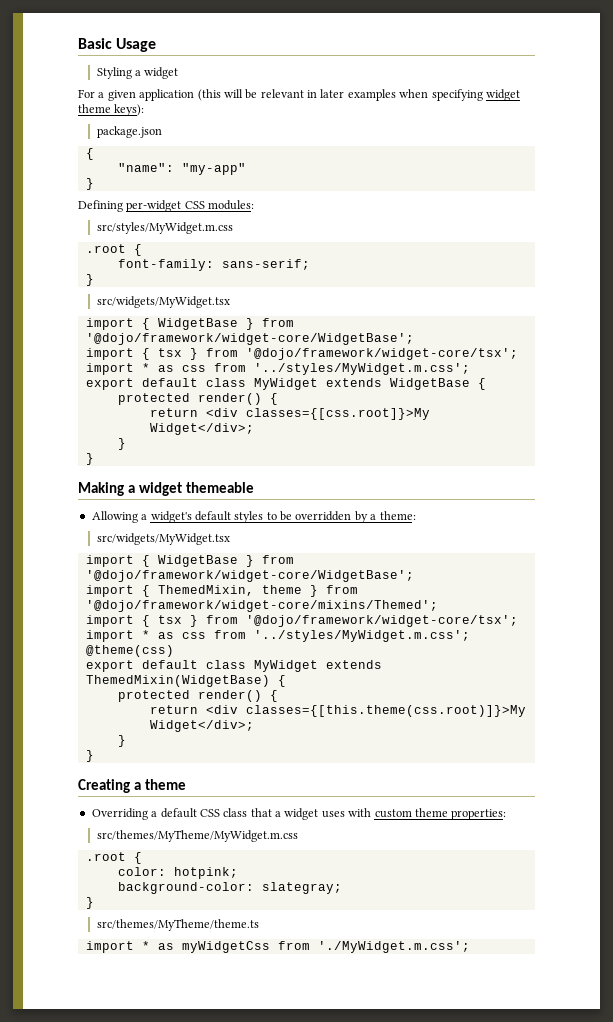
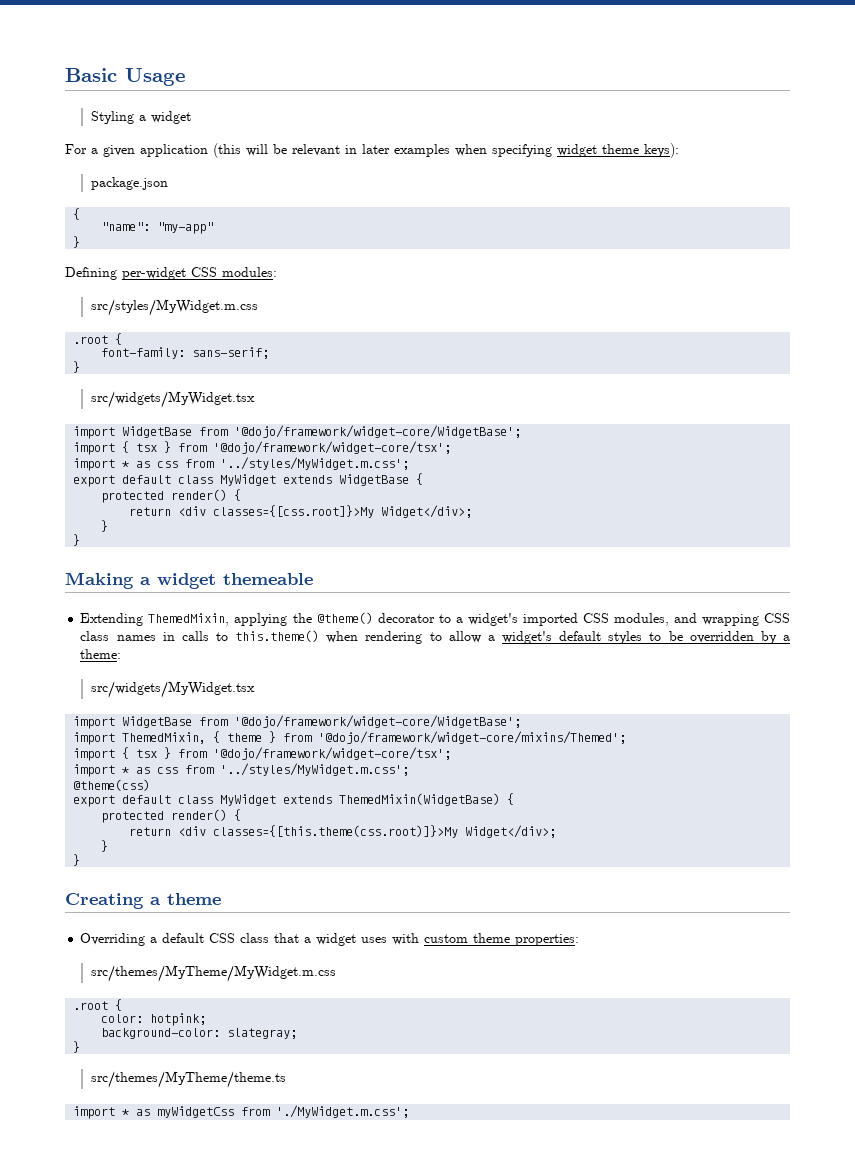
[141,318,254,330] { WidgetBase } -> [122,426,193,438] WidgetBase
[91,511,138,523] Allowing -> [80,612,791,626] [80,630,481,644] Extending ThemedMixin, applying the @theme() decorator to a widget's imported CSS modules, and wrapping CSS class names in calls to this.theme() when rendering to allow
[141,555,294,567] [85,570,414,582] [85,585,254,597] { WidgetBase } from '@dojo/framework/widget-core/WidgetBase'; // import { ThemedMixin, -> [122,715,522,728] [73,731,221,745] WidgetBase from '@dojo/framework/widget-core/WidgetBase'; // import ThemedMixin, {

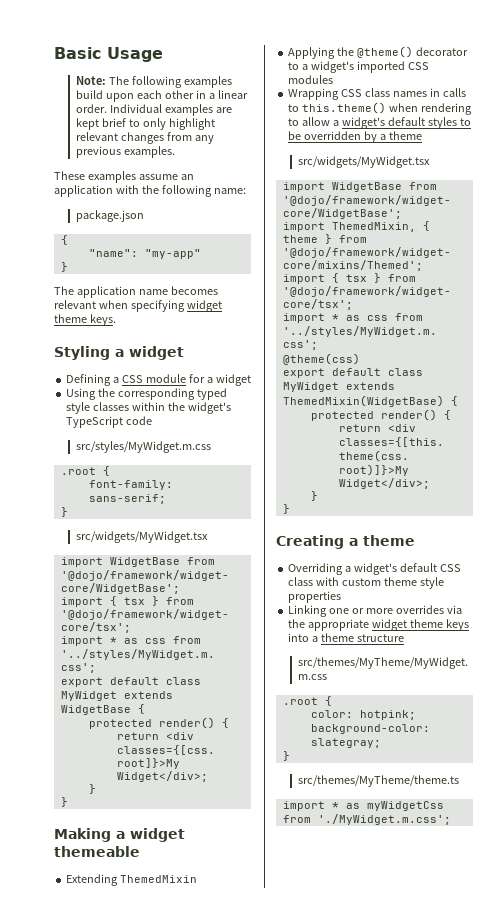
[91,111,192,124] [65,143,679,158] Styling a widget // For a given application (this will be relevant in later examples when specifying widget theme keys): -> [75,76,232,88] [75,90,248,102] [75,104,232,116] [75,118,215,130] [75,132,214,144] [75,146,175,158] [54,171,194,183] [54,185,246,197] Note: The following examples build upon each other in a linear order. Individual examples are kept brief to only highlight relevant changes from any previous examples. // These examples assume an application with the following name:
[65,267,277,280] Defining per-widget CSS modules: -> [54,286,218,298] [54,300,222,312] [54,314,116,326] [54,346,184,360] [66,374,251,386] [66,388,228,400] [66,402,231,414] [66,416,153,428] The application name becomes relevant when specifying widget theme keys. // Styling a widget // Defining a CSS module for a widget // Using the corresponding typed style classes within the widget's TypeScript code
[148,613,288,626] ThemedMixin, applying -> [120,875,198,883] [288,47,336,59] ThemedMixin // Applying
[613,613,759,626] modules, and wrapping -> [288,75,334,84] [288,88,340,100] modules // Wrapping
[80,649,122,659] theme: -> [388,131,422,140] theme
(158, 940) none -> [354,563,398,575] widget's
[274,933,580,946] that a widget uses with custom theme properties: -> [316,577,444,589] [288,591,342,603] [288,605,462,617] [288,619,469,631] [288,633,405,642] with custom theme style properties // Linking one or more overrides via the appropriate widget theme keys into a theme structure

